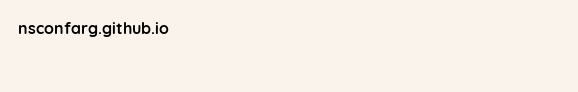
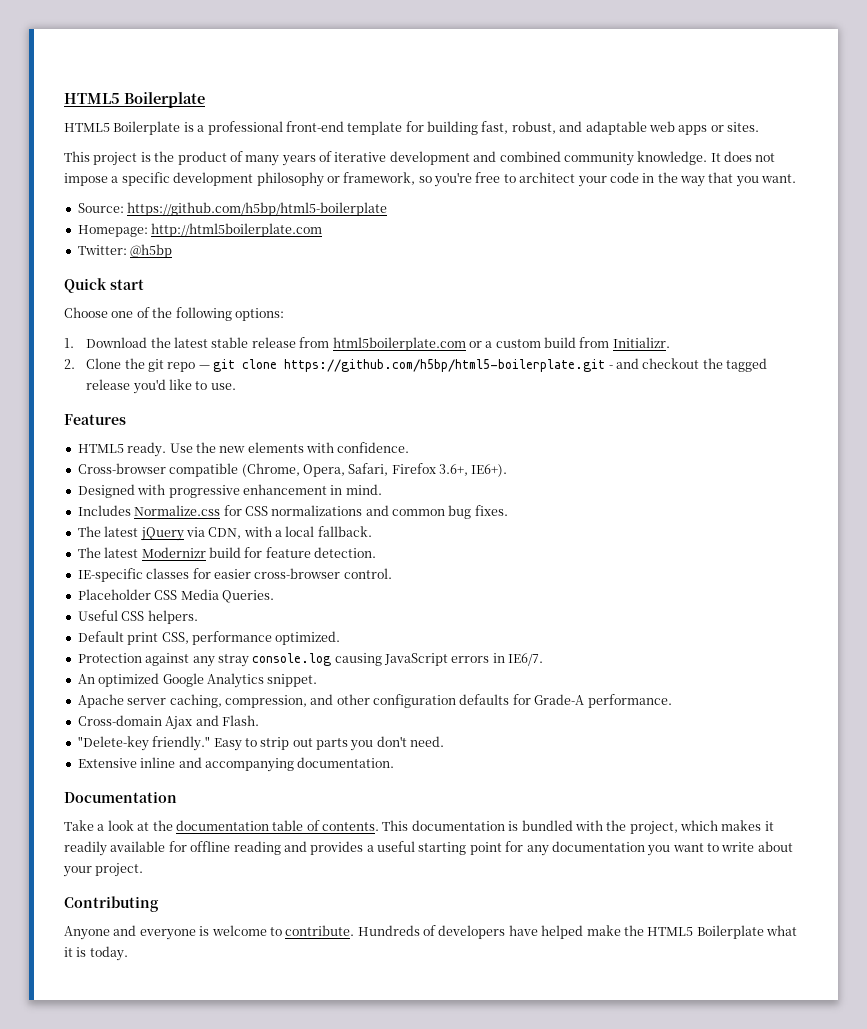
[18,22,169,37] nsconfarg.github.io -> [64,92,205,108] [64,121,759,135] [64,151,776,166] [64,172,797,187] [77,202,388,216] [77,223,323,237] [77,244,173,258] [64,278,144,293] [64,307,284,321] [64,337,670,351] [64,358,768,372] [86,379,236,394] [64,414,126,425] [77,442,410,457] [77,463,508,477] [77,484,382,498] [77,505,508,519] [77,526,372,541] [77,547,376,558] [77,568,392,582] [77,589,274,603] [77,610,198,624] [77,631,341,645] [77,653,544,667] [77,673,318,688] [77,694,672,708] [77,715,259,730] [77,736,445,751] [77,757,395,772] [64,791,177,803] [64,820,774,835] [64,841,793,856] [63,863,144,877] [64,896,159,912] [64,925,797,940] [64,946,128,961] HTML5 Boilerplate // HTML5 Boilerplate is a professional front-end template for building fast, robust, and adaptable web apps or sites. // This project is the product of many years of iterative development and combined community knowledge. It does not impose a specific development philosophy or framework, so you're free to architect your code in the way that you want. // Source: https://github.com/h5bp/html5-boilerplate // Homepage: http://html5boilerplate.com // Twitter: @h5bp // Quick start // Choose one of the following options: // 1. Download the latest stable release from html5boilerplate.com or a custom build from Initializr. // 2. Clone the git repo — git clone https://github.com/h5bp/html5-boilerplate.git - and checkout the tagged release you'd like to use. // Features // HTML5 ready. Use the new elements with confidence. // Cross-browser compatible (Chrome, Opera, Safari, Firefox 3.6+, IE6+). // Designed with progressive enhancement in mind. // Includes Normalize.css for CSS normalizations and common bug fixes. // The latest jQuery via CDN, with a local fallback. // The latest Modernizr build for feature detection. // IE-specific classes for easier cross-browser control. // Placeholder CSS Media Queries. // Useful CSS helpers. // Default print CSS, performance optimized. // Protection against any stray console.log causing JavaScript errors in IE6/7. // An optimized Google Analytics snippet. // Apache server caching, compression, and other configuration defaults for Grade-A performance. // Cross-domain Ajax and Flash. // "Delete-key friendly." Easy to strip out parts you don't need. // Extensive inline and accompanying documentation. // Documentation // Take a look at the documentation table of contents. This documentation is bundled with the project, which makes it readily available for offline reading and provides a useful starting point for any documentation you want to write about your project. // Contributing // Anyone and everyone is welcome to contribute. Hundreds of developers have helped make the HTML5 Boilerplate what it is today.

